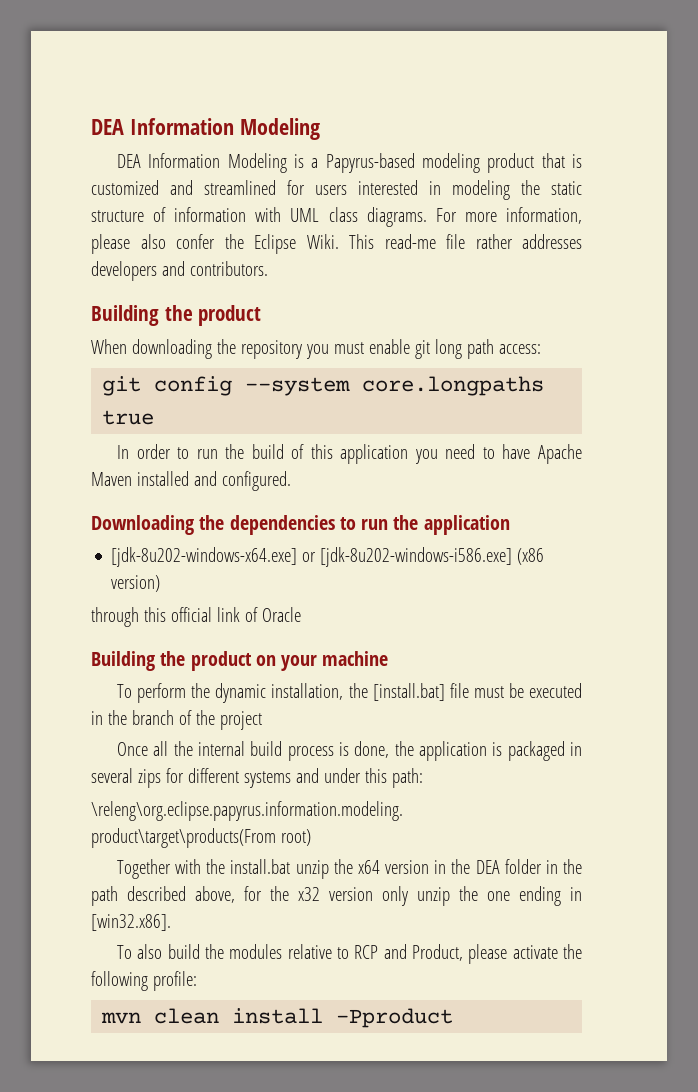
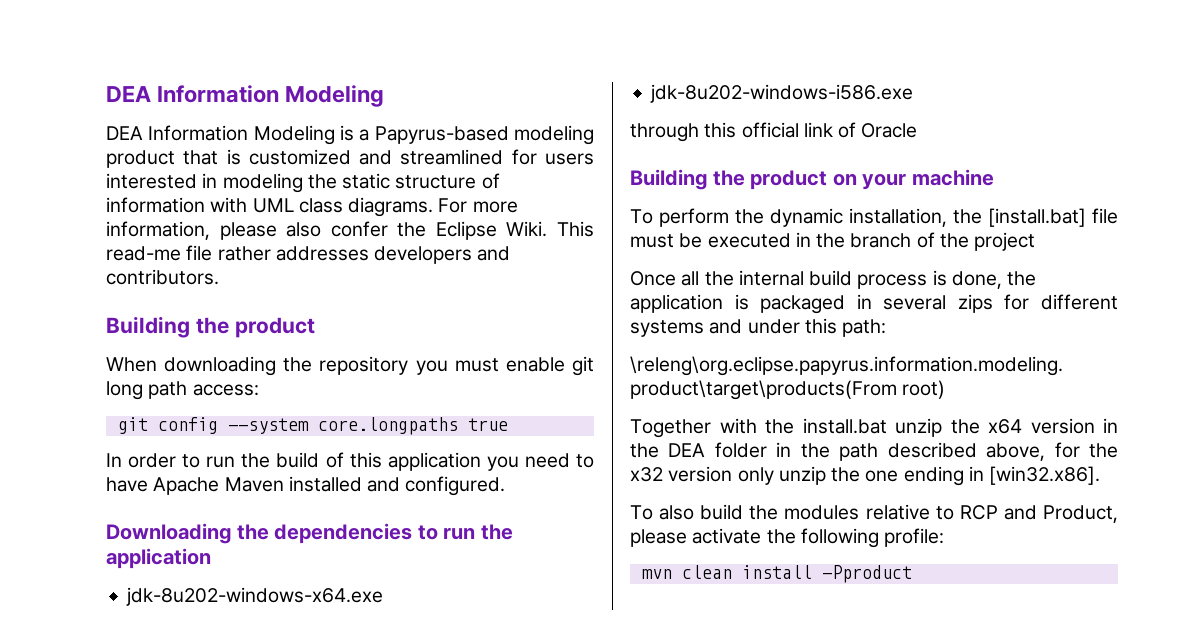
[111,547,545,567] [111,575,161,592] [jdk-8u202-windows-x64.exe] or [jdk-8u202-windows-i586.exe] (x86 version) -> [126,587,384,606] [650,84,914,103] jdk-8u202-windows-x64.exe // jdk-8u202-windows-i586.exe

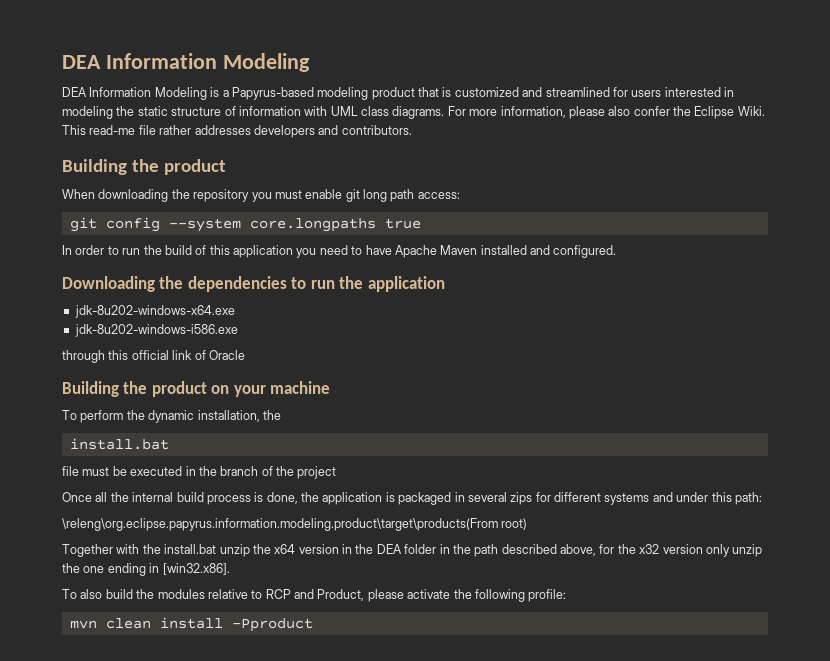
[988,208,1086,227] [install.bat] -> [69,438,169,450] // install.bat //

